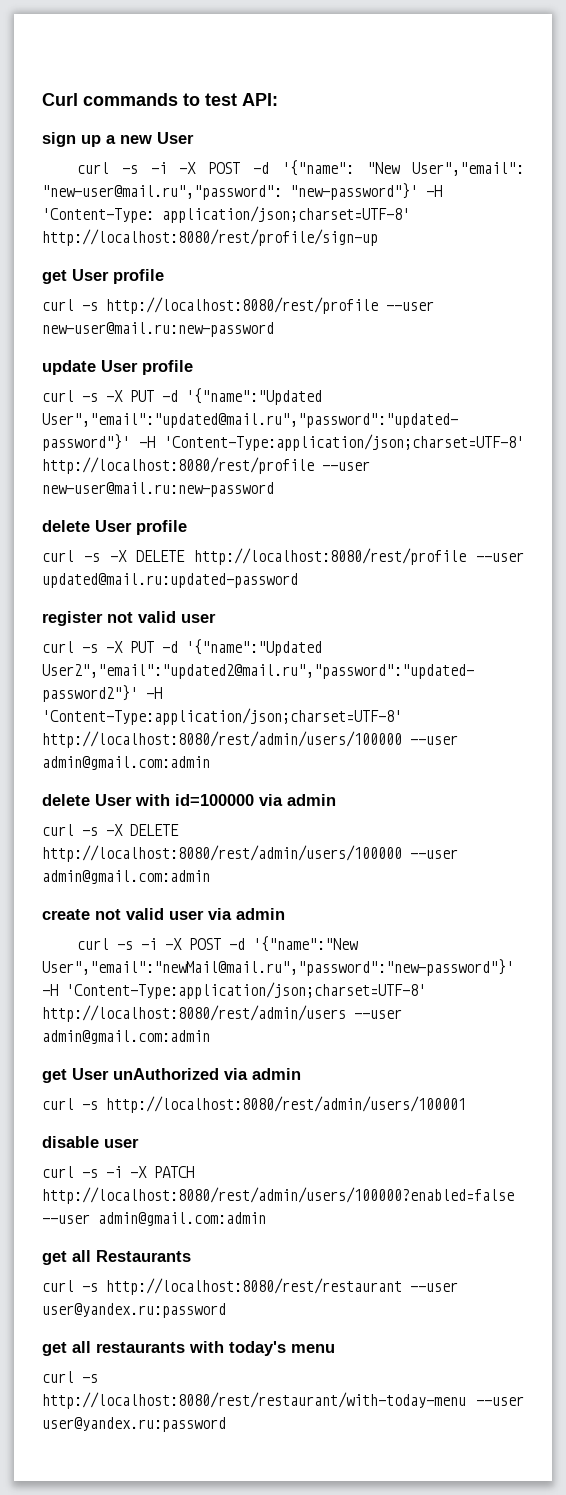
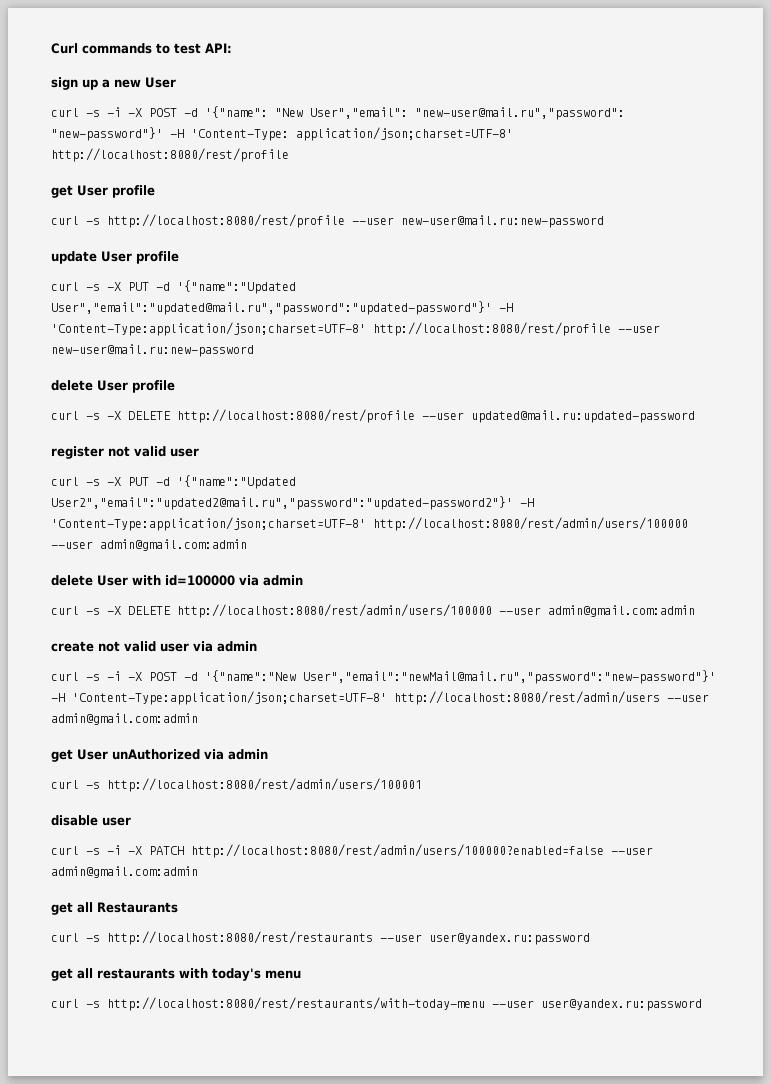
[42,229,378,246] http://localhost:8080/rest/profile/sign-up -> [51,148,289,162] http://localhost:8080/rest/profile
[106,1278,402,1295] http://localhost:8080/rest/restaurant -> [107,931,373,945] http://localhost:8080/rest/restaurants
[42,1392,466,1409] http://localhost:8080/rest/restaurant/with-today-menu -> [107,997,485,1011] http://localhost:8080/rest/restaurants/with-today-menu

